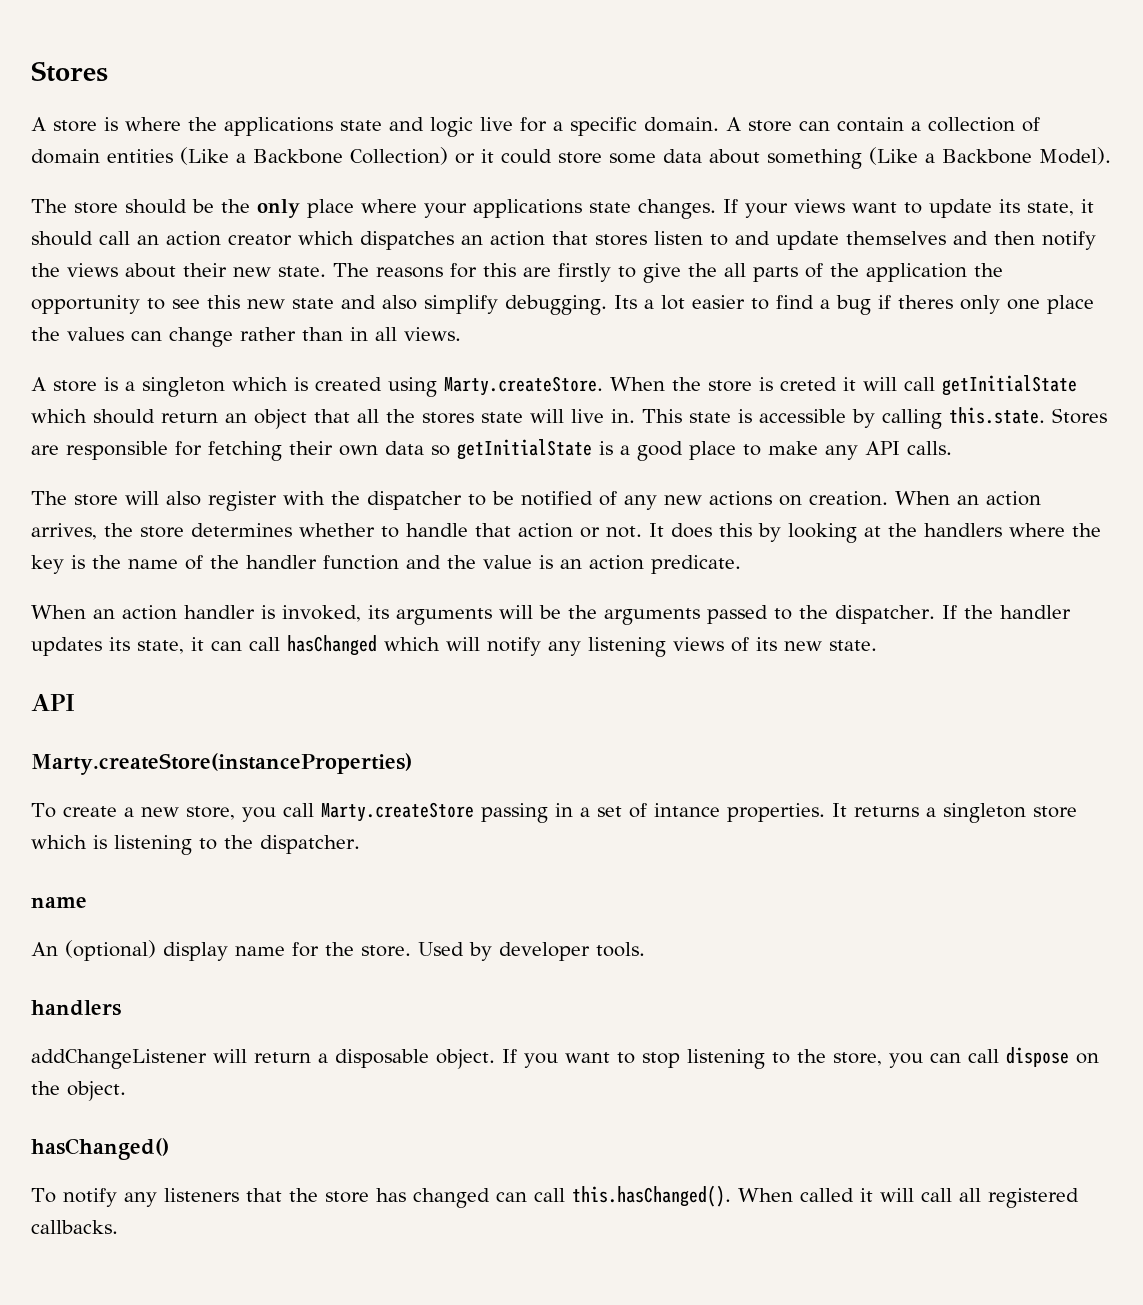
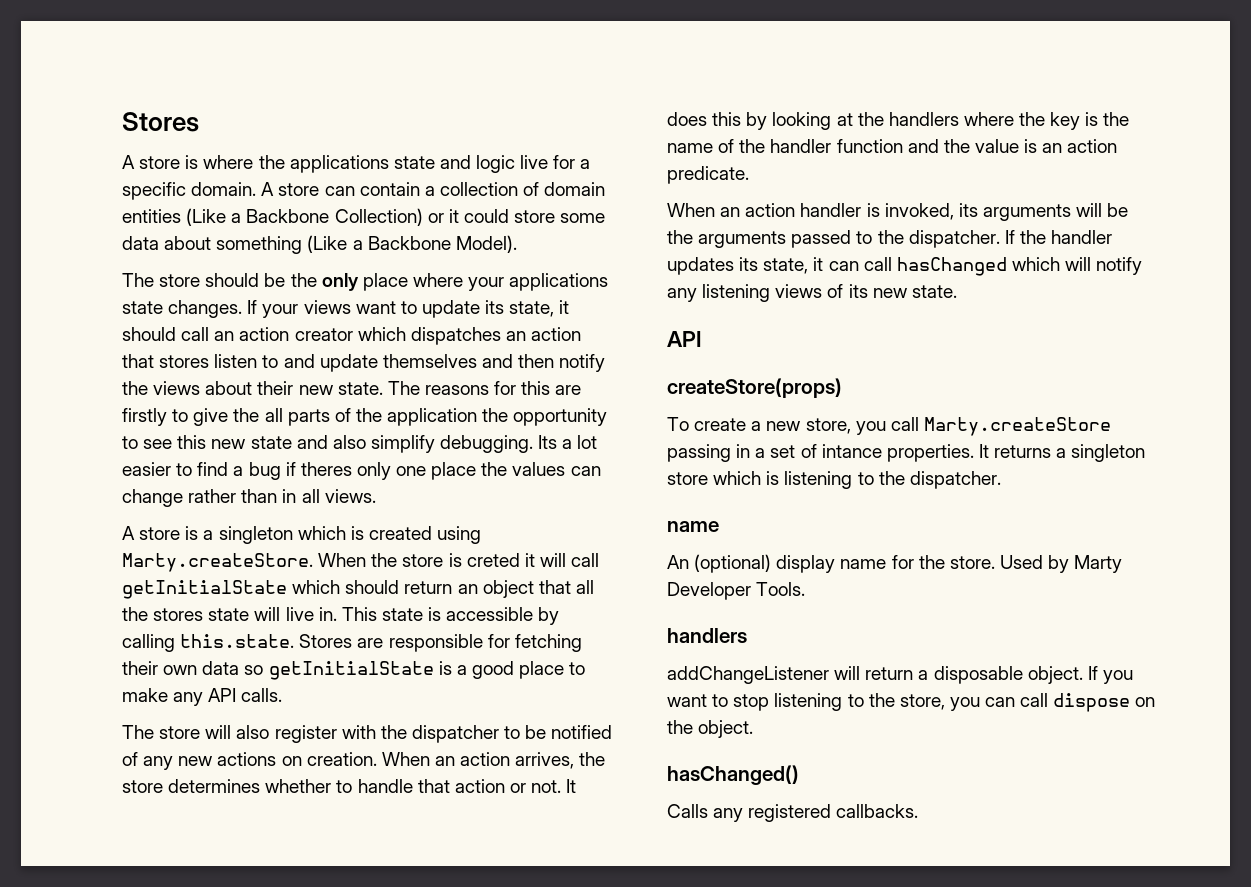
[31,753,412,775] Marty.createStore(instanceProperties) -> [667,378,842,398] createStore(props)
[499,942,645,961] developer tools. -> [1074,555,1123,573] [667,582,806,600] Marty Developer Tools.
[31,1185,981,1208] To notify any listeners that the store has changed can call this.hasChanged(). When called it will call all -> [667,804,744,822] Calls any

